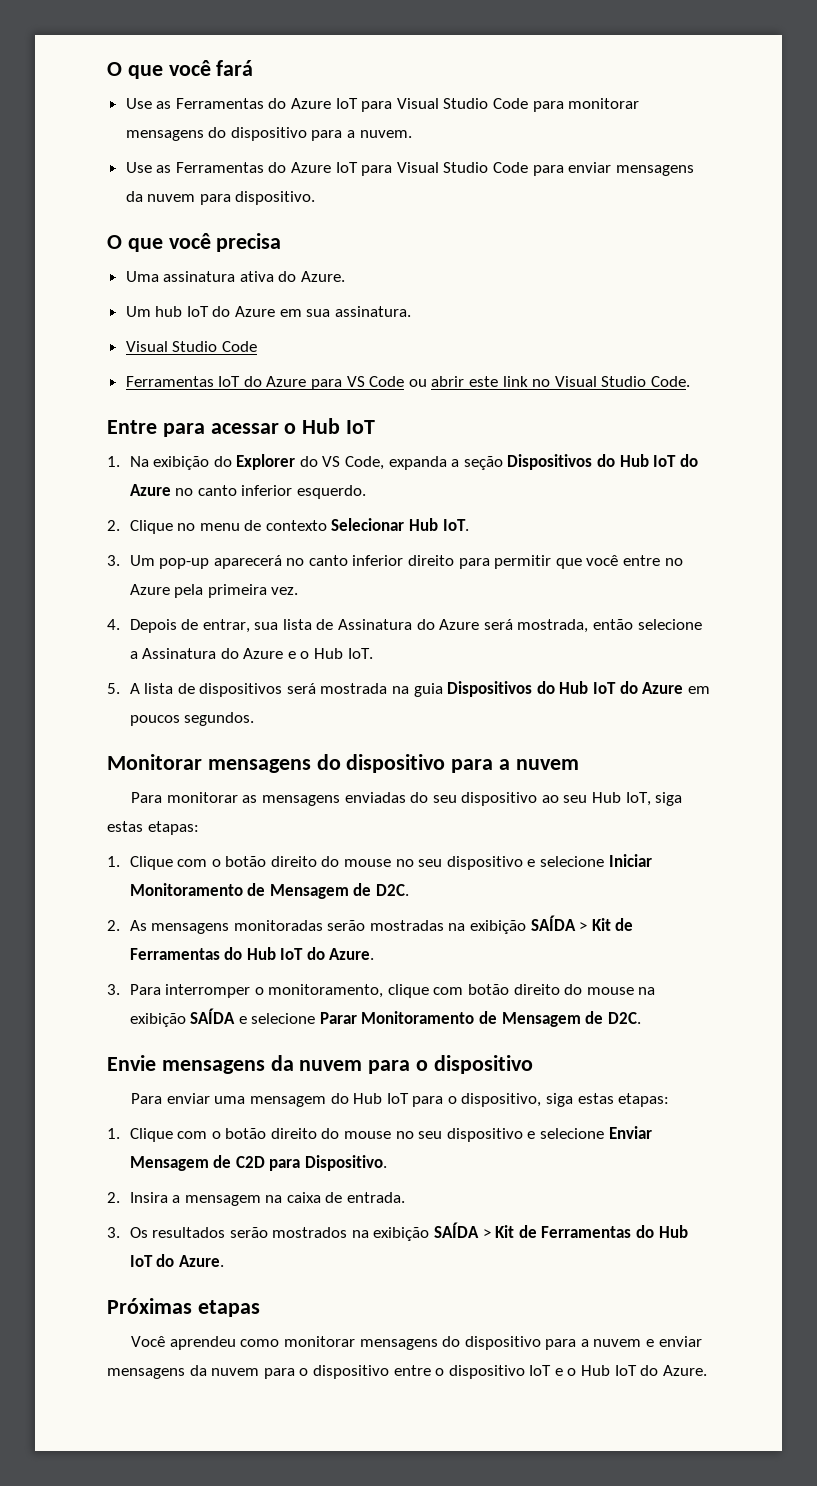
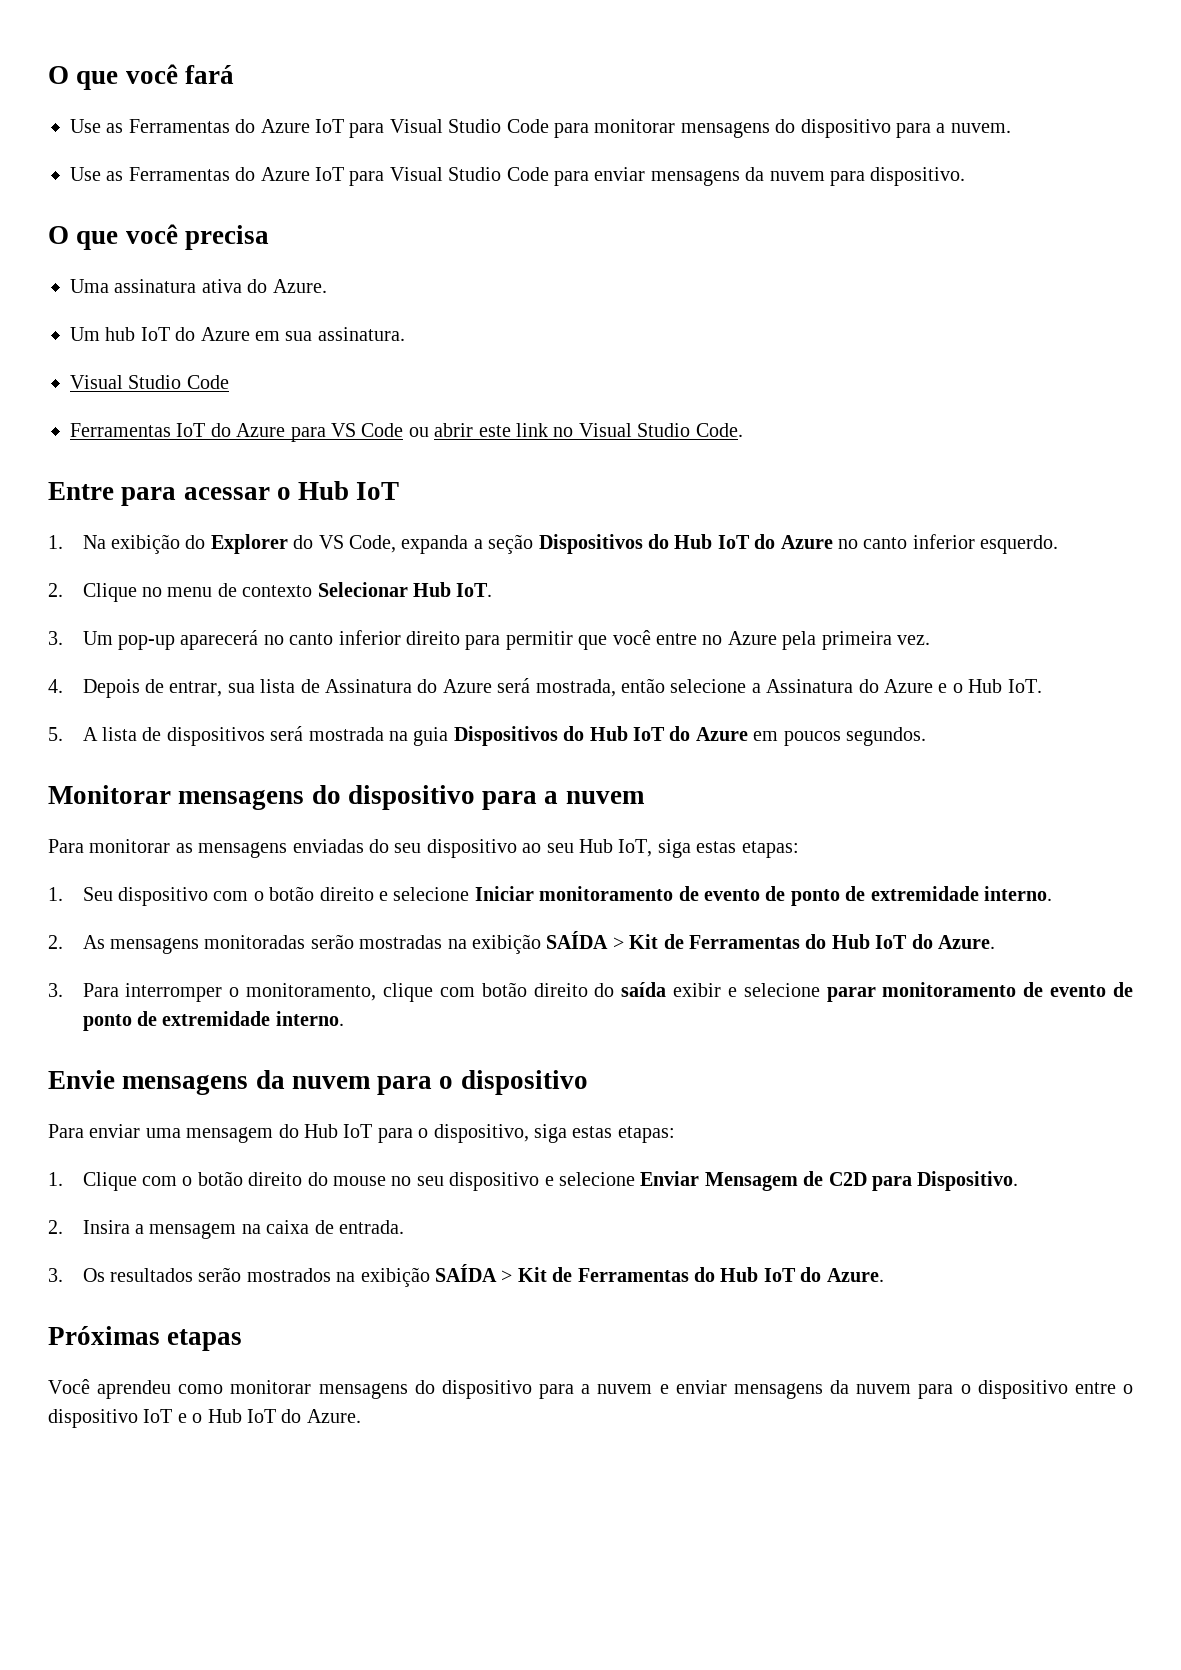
[129,854,652,870] [129,883,409,899] Clique com o botão direito do mouse no seu dispositivo e selecione Iniciar Monitoramento de Mensagem de D2C. -> [82,886,1052,906] Seu dispositivo com o botão direito e selecione Iniciar monitoramento de evento de ponto de extremidade interno.
[586,987,656,995] [129,1008,641,1027] mouse na exibição SAÍDA e selecione Parar Monitoramento de Mensagem de D2C. -> [621,982,1134,1002] [82,1011,344,1031] saída exibir e selecione parar monitoramento de evento de ponto de extremidade interno.

